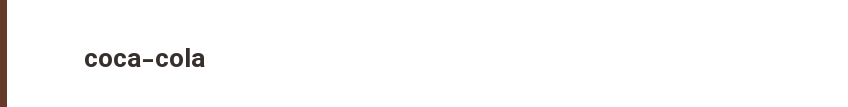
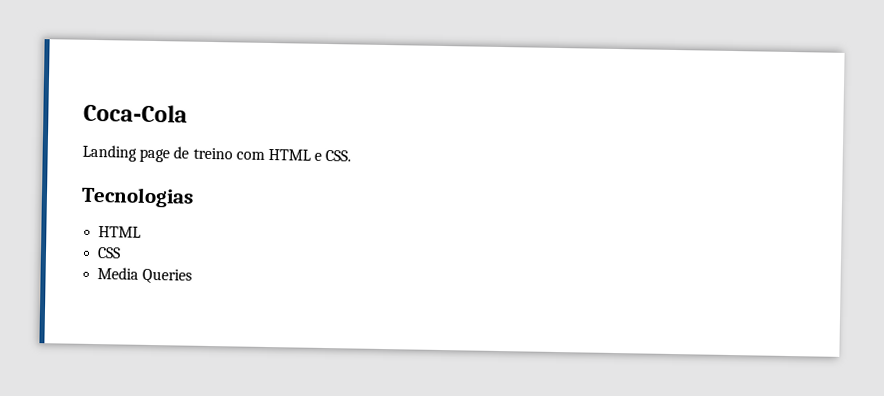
[84,48,205,67] coca-cola -> [83,103,188,123] [82,144,352,163] [81,186,194,208] [98,226,142,238] [97,247,122,259] [97,267,193,284] Coca‑Cola // Landing page de treino com HTML e CSS. // Tecnologias // HTML // CSS // Media Queries

